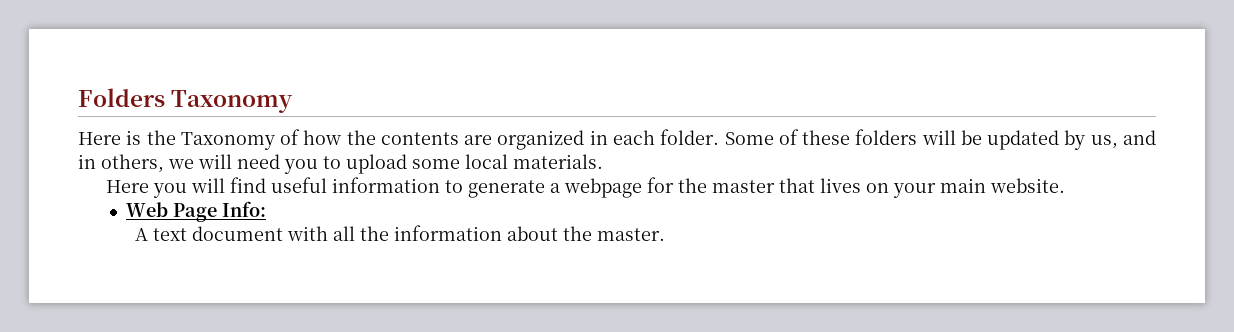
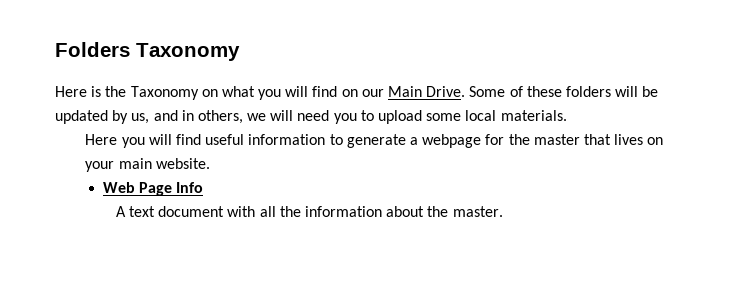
[280,129,720,150] of how the contents are organized in each folder. -> [201,86,466,100] on what you will find on our Main Drive.
[222,201,267,217] Info: -> [175,182,203,193] Info

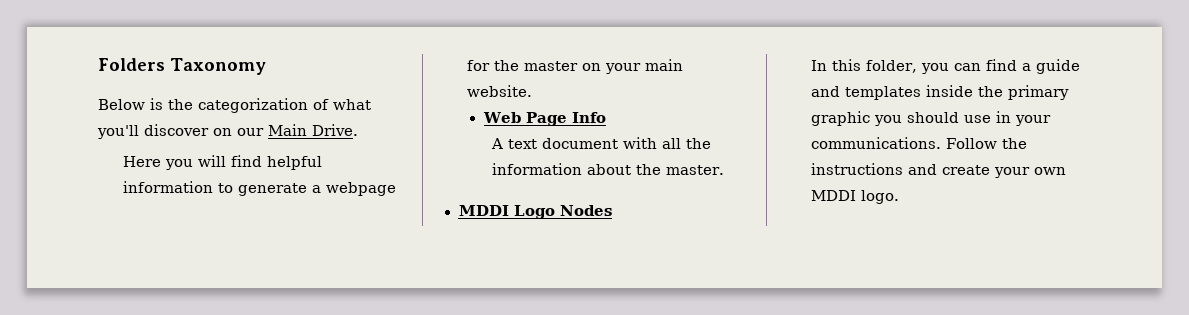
[55,86,87,97] Here -> [98,99,145,110] Below
[130,86,659,100] [55,110,567,124] Taxonomy on what you will find on our Main Drive. Some of these folders will be updated by us, and in others, we will need you to upload some local materials. -> [198,98,371,113] [97,124,358,139] categorization of what you'll discover on our Main Drive.
[205,134,245,145] useful -> [267,156,323,170] helpful
[583,134,644,145] that lives -> (579, 66) none
(503, 211) none -> [458,205,612,219] [811,59,1081,74] [811,85,1070,100] [811,111,1052,126] [811,137,1028,149] [811,163,1067,178] [811,190,900,204] // MDDI Logo Nodes // In this folder, you can find a guide and templates inside the primary graphic you should use in your communications. Follow the instructions and create your own MDDI logo.

